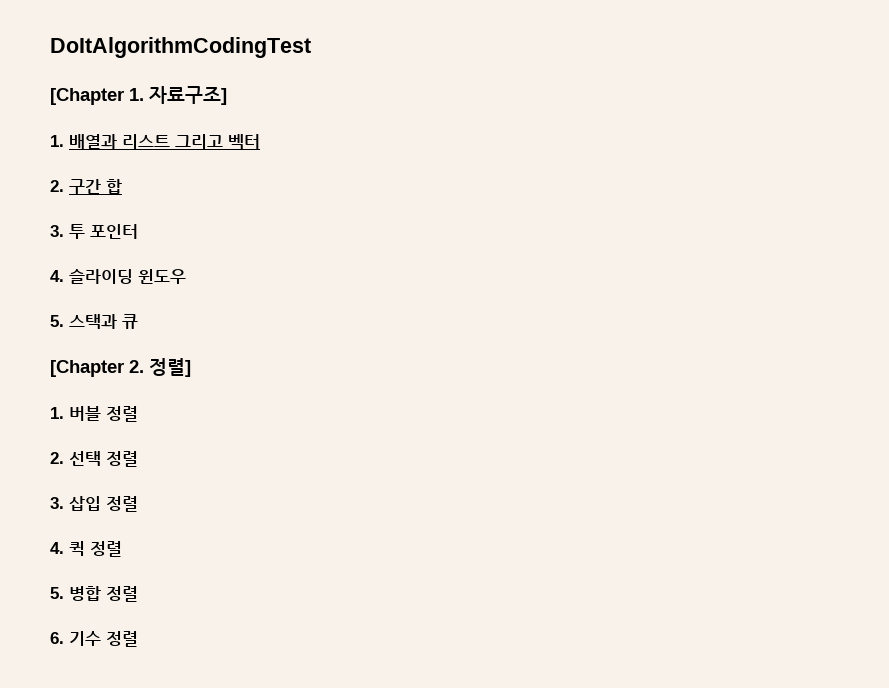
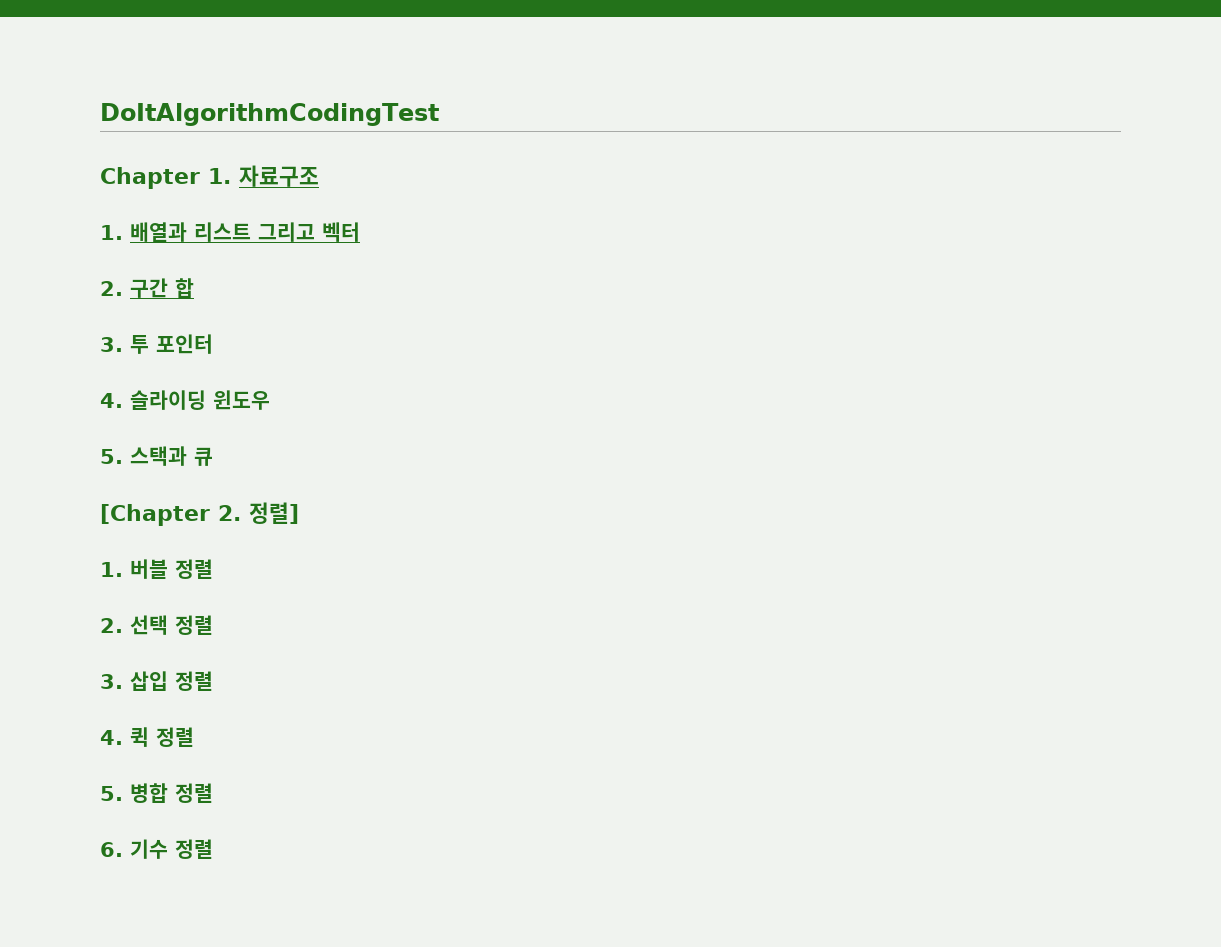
[50,86,227,105] [Chapter 1. 자료구조] -> [100,165,319,189] Chapter 1. 자료구조

